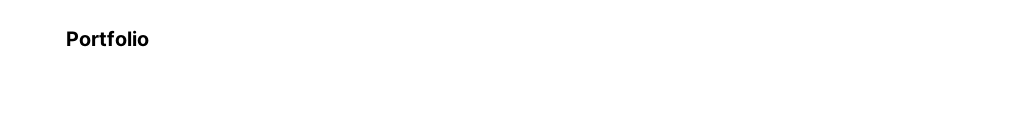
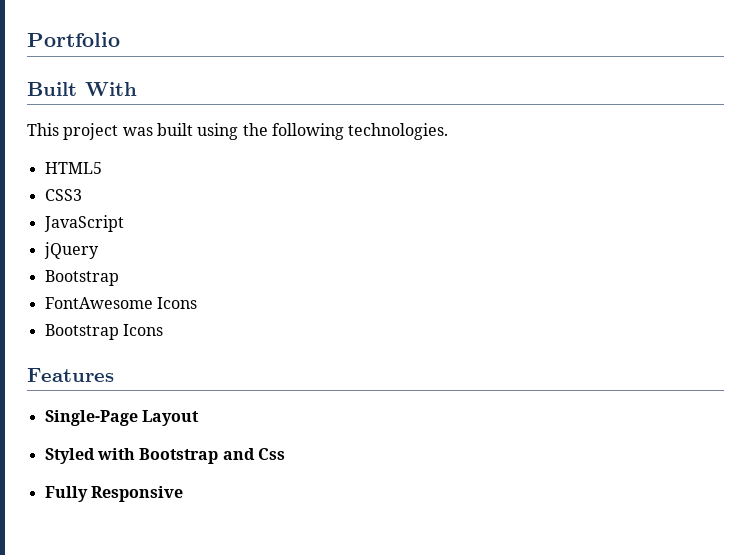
(149, 38) none -> [27,82,137,96] [27,123,449,140] [44,162,102,174] [44,189,82,201] [43,215,124,232] [43,242,99,259] [44,270,119,286] [44,297,197,309] [44,324,163,340] [27,368,114,382] [44,410,199,426] [44,448,285,464] [44,486,183,502] // Built With // This project was built using the following technologies. // HTML5 // CSS3 // JavaScript // jQuery // Bootstrap // FontAwesome Icons // Bootstrap Icons // Features // Single-Page Layout // Styled with Bootstrap and Css // Fully Responsive

